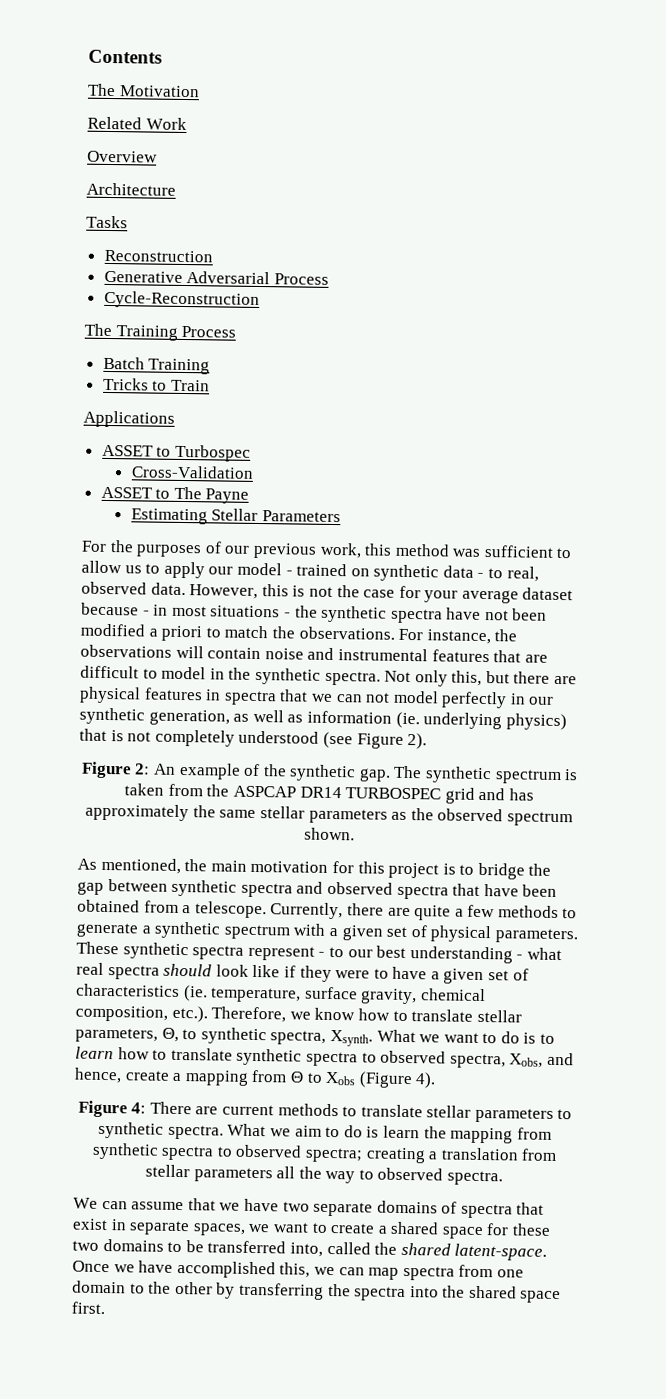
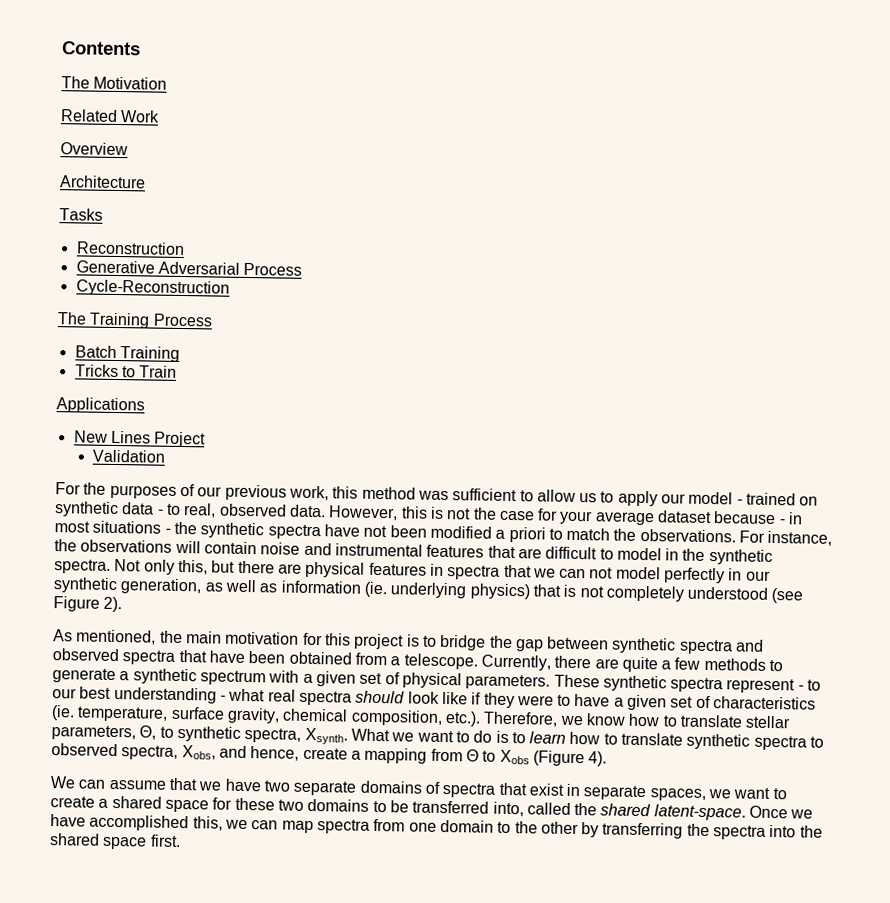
[101,444,251,462] [130,465,254,479] [100,486,250,504] [130,508,341,525] ASSET to Turbospec // Cross-Validation // ASSET to The Payne // Estimating Stellar Parameters -> [73,430,207,448] [92,449,166,463] New Lines Project // Validation
[80,761,579,785] [124,783,534,804] [85,803,573,827] [303,827,355,841] // Figure 2: An example of the synthetic gap. The synthetic spectrum is taken from the ASPCAP DR14 TURBOSPEC grid and has approximately the same stellar parameters as the observed spectrum shown. -> (123, 604) none
[77,1100,573,1123] [98,1121,552,1144] [91,1142,558,1164] [144,1164,504,1186] // Figure 4: There are current methods to translate stellar parameters to synthetic spectra. What we aim to do is learn the mapping from synthetic spectra to observed spectra; creating a translation from stellar parameters all the way to observed spectra. -> (608, 759) none

